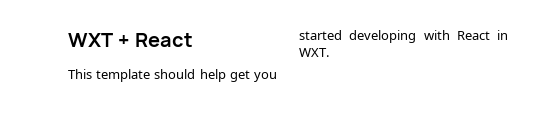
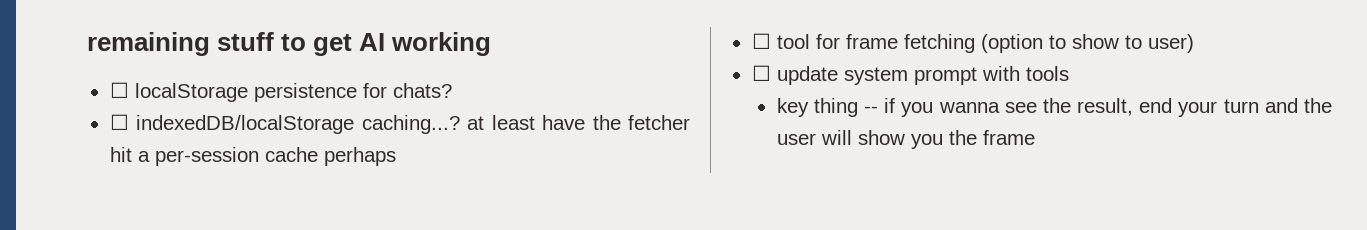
[68,33,193,47] [68,69,277,82] [299,30,508,43] [299,48,329,57] WXT + React // This template should help get you started developing with React in WXT. -> [87,32,492,56] [109,82,452,102] [109,114,690,134] [109,147,396,166] [751,33,1194,53] [751,65,1069,85] [776,98,1332,117] [776,130,1035,149] remaining stuff to get AI working // ☐ localStorage persistence for chats? // ☐ indexedDB/localStorage caching...? at least have the fetcher hit a per-session cache perhaps // ☐ tool for frame fetching (option to show to user) // ☐ update system prompt with tools // key thing -- if you wanna see the result, end your turn and the user will show you the frame

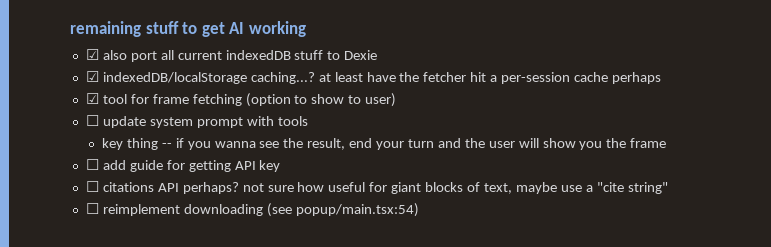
[109,82,452,102] [109,114,129,130] ☐ localStorage persistence for chats? // ☐ -> [85,49,378,62] [85,71,99,82] ☑ also port all current indexedDB stuff to Dexie // ☑
[751,33,771,49] ☐ -> [85,93,99,104] ☑
(1035, 137) none -> [85,159,281,172] [85,181,668,194] [85,203,419,217] // ☐ add guide for getting API key // ☐ citations API perhaps? not sure how useful for giant blocks of text, maybe use a "cite string" // ☐ reimplement downloading (see popup/main.tsx:54)

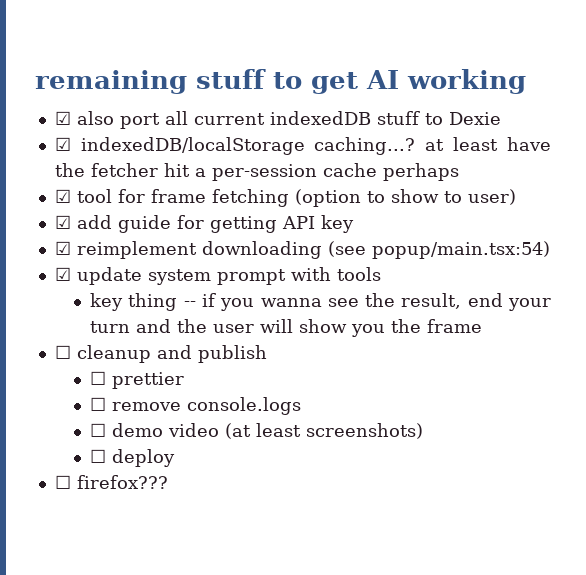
[85,115,99,126] ☐ -> [54,215,354,233] [54,241,550,259] [54,267,71,281] ☑ add guide for getting API key // ☑ reimplement downloading (see popup/main.tsx:54) // ☑
[102,160,281,172] [85,181,668,194] [85,203,419,217] add guide for getting API key // ☐ citations API perhaps? not sure how useful for giant blocks of text, maybe use a "cite string" // ☐ reimplement downloading (see popup/main.tsx:54) -> [76,345,267,363] [89,371,184,389] [89,397,301,415] [89,423,423,439] [89,449,175,467] [54,475,168,489] cleanup and publish // ☐ prettier // ☐ remove console.logs // ☐ demo video (at least screenshots) // ☐ deploy // ☐ firefox???

